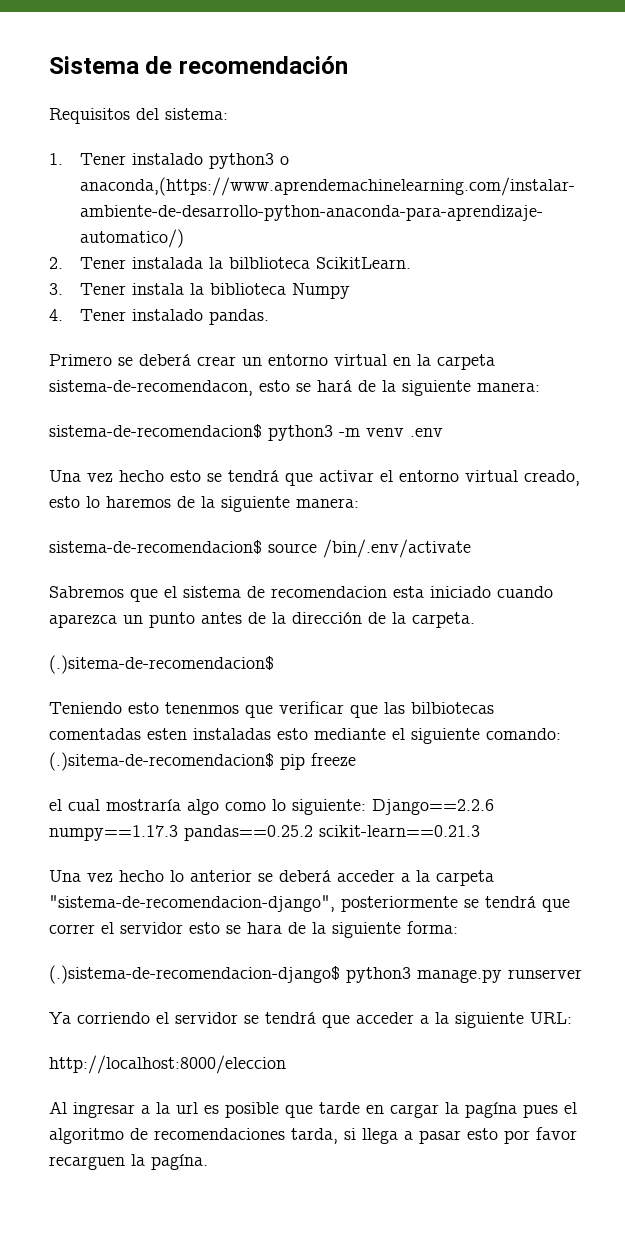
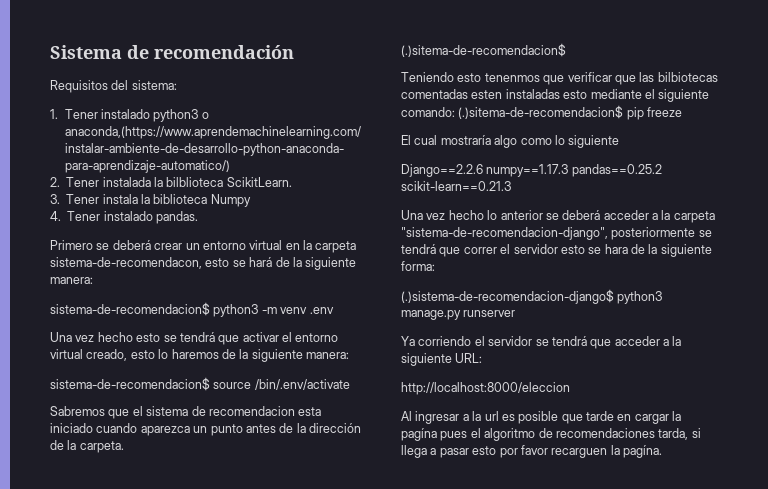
[49,799,62,811] el -> [401,135,411,145] El
[292,799,366,815] siguiente: -> [568,135,620,148] siguiente //

